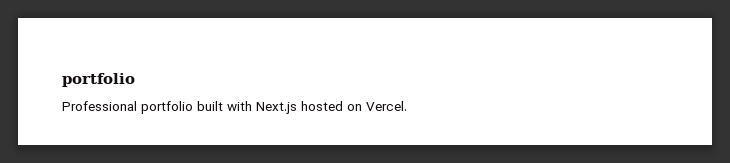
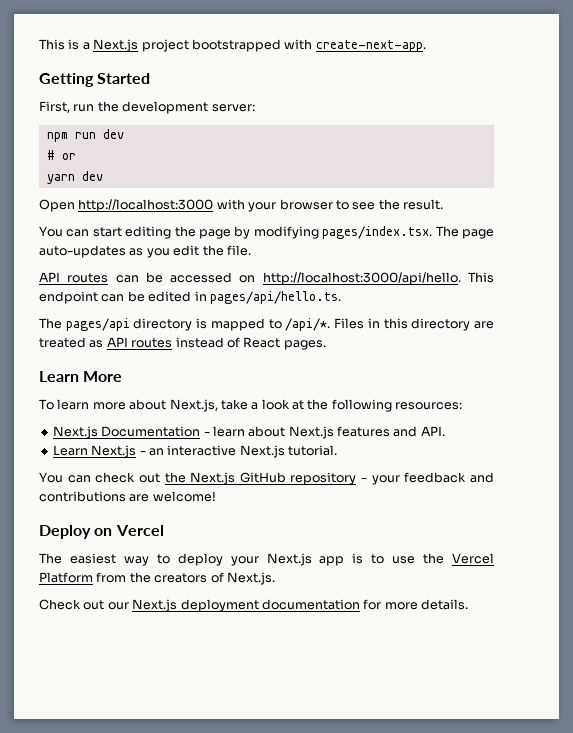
[62,73,135,87] [62,101,407,114] portfolio // Professional portfolio built with Next.js hosted on Vercel. -> [39,39,426,52] [39,73,151,87] [39,101,255,114] [46,129,124,142] [46,150,76,160] [46,171,103,184] [39,199,443,212] [39,226,494,239] [39,245,251,258] [39,272,494,285] [39,291,341,304] [39,318,495,331] [39,337,326,350] [39,371,123,382] [39,399,463,412] [52,426,445,439] [52,445,337,458] [39,472,494,485] [39,491,216,502] [39,525,164,539] [39,553,495,566] [39,572,275,585] [39,599,468,612] This is a Next.js project bootstrapped with create-next-app. // Getting Started // First, run the development server: // npm run dev // # or // yarn dev // Open http://localhost:3000 with your browser to see the result. // You can start editing the page by modifying pages/index.tsx. The page auto-updates as you edit the file. // API routes can be accessed on http://localhost:3000/api/hello. This endpoint can be edited in pages/api/hello.ts. // The pages/api directory is mapped to /api/*. Files in this directory are treated as API routes instead of React pages. // Learn More // To learn more about Next.js, take a look at the following resources: // Next.js Documentation - learn about Next.js features and API. // Learn Next.js - an interactive Next.js tutorial. // You can check out the Next.js GitHub repository - your feedback and contributions are welcome! // Deploy on Vercel // The easiest way to deploy your Next.js app is to use the Vercel Platform from the creators of Next.js. // Check out our Next.js deployment documentation for more details.

